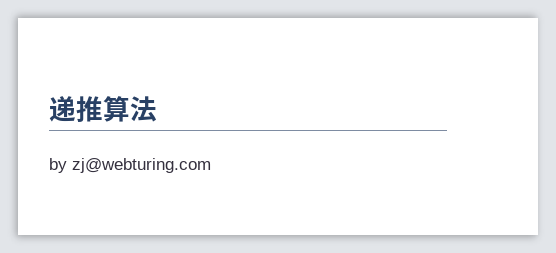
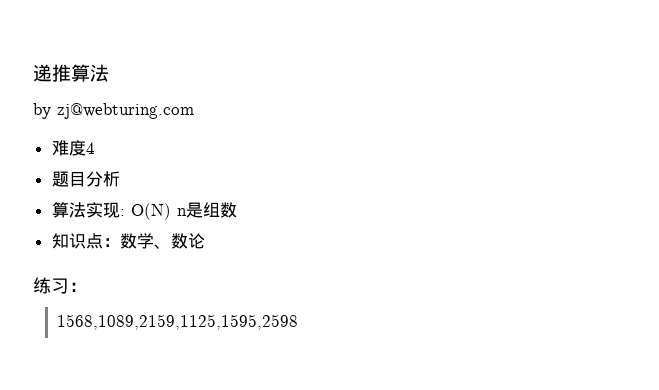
(211, 165) none -> [51,140,95,156] [51,171,120,187] [51,202,237,220] [51,233,205,249] [33,277,87,294] [57,314,299,330] // 难度4 // 题目分析 // 算法实现: O(N) n是组数 // 知识点：数学、数论 // 练习： // 1568,1089,2159,1125,1595,2598

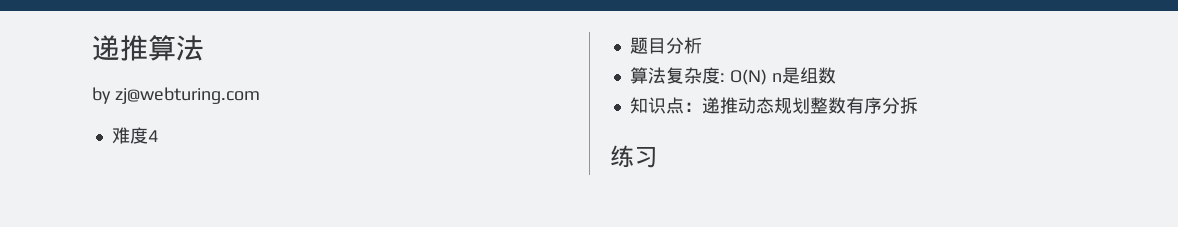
[85,202,120,218] 实现 -> [665,67,720,84] 复杂度
[119,233,205,249] 数学、数论 -> [701,97,918,114] 递推动态规划整数有序分拆
[69,282,87,292] [57,314,299,330] ： // 1568,1089,2159,1125,1595,2598 -> (658, 157) none

